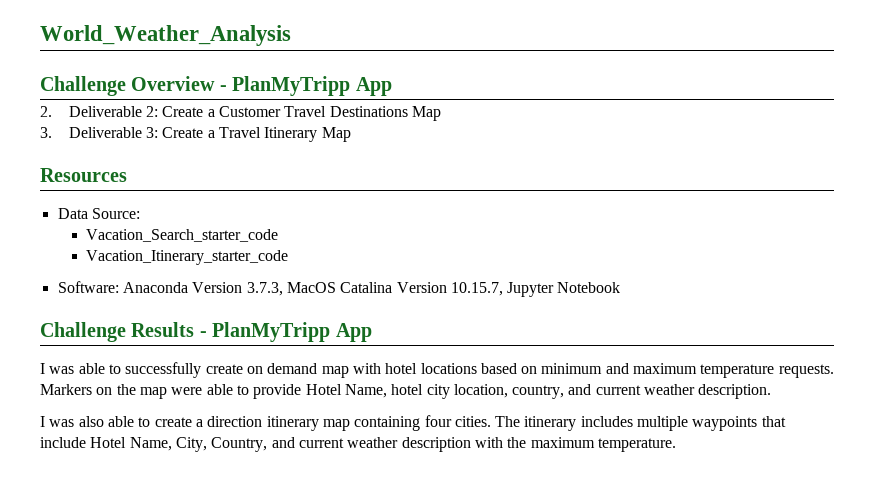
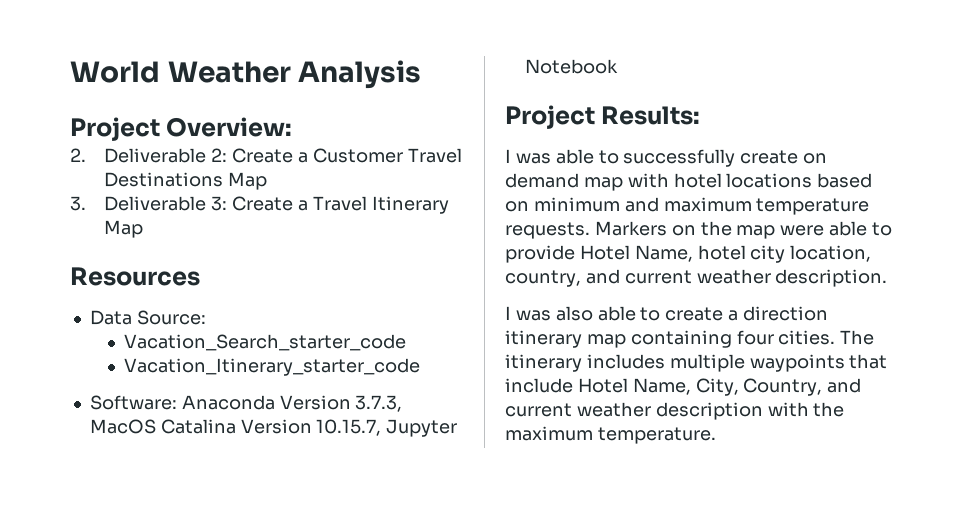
[40,25,291,46] [40,76,392,96] World_Weather_Analysis // Challenge Overview - PlanMyTripp App -> [70,60,422,89] [70,117,293,141] World Weather Analysis // Project Overview:
[40,322,372,342] Challenge Results - PlanMyTripp App -> [505,105,701,129] Project Results:

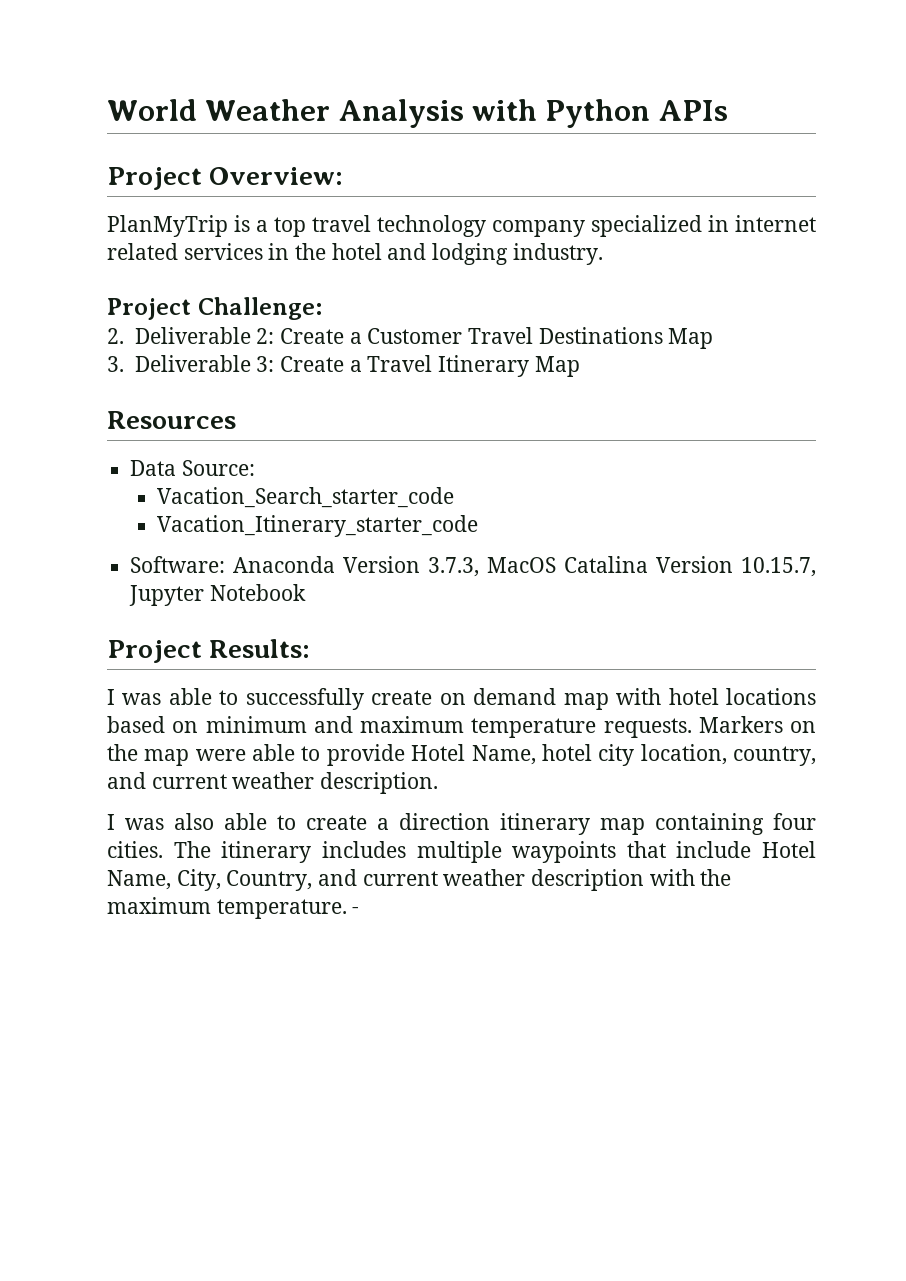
(422, 74) none -> [472,99,728,128] with Python APIs
(293, 127) none -> [107,215,816,237] [107,243,603,265] [107,297,322,320] // PlanMyTrip is a top travel technology company specialized in internet related services in the hotel and lodging industry. // Project Challenge:
(716, 435) none -> [352,907,360,914] -

